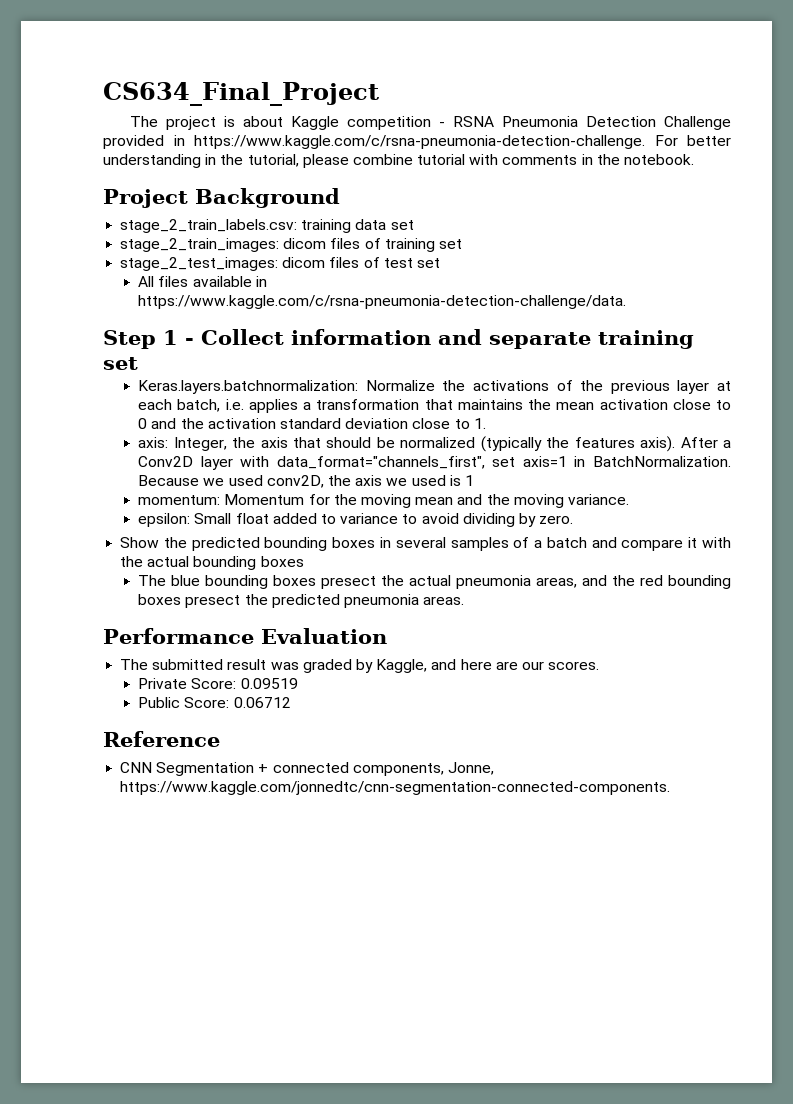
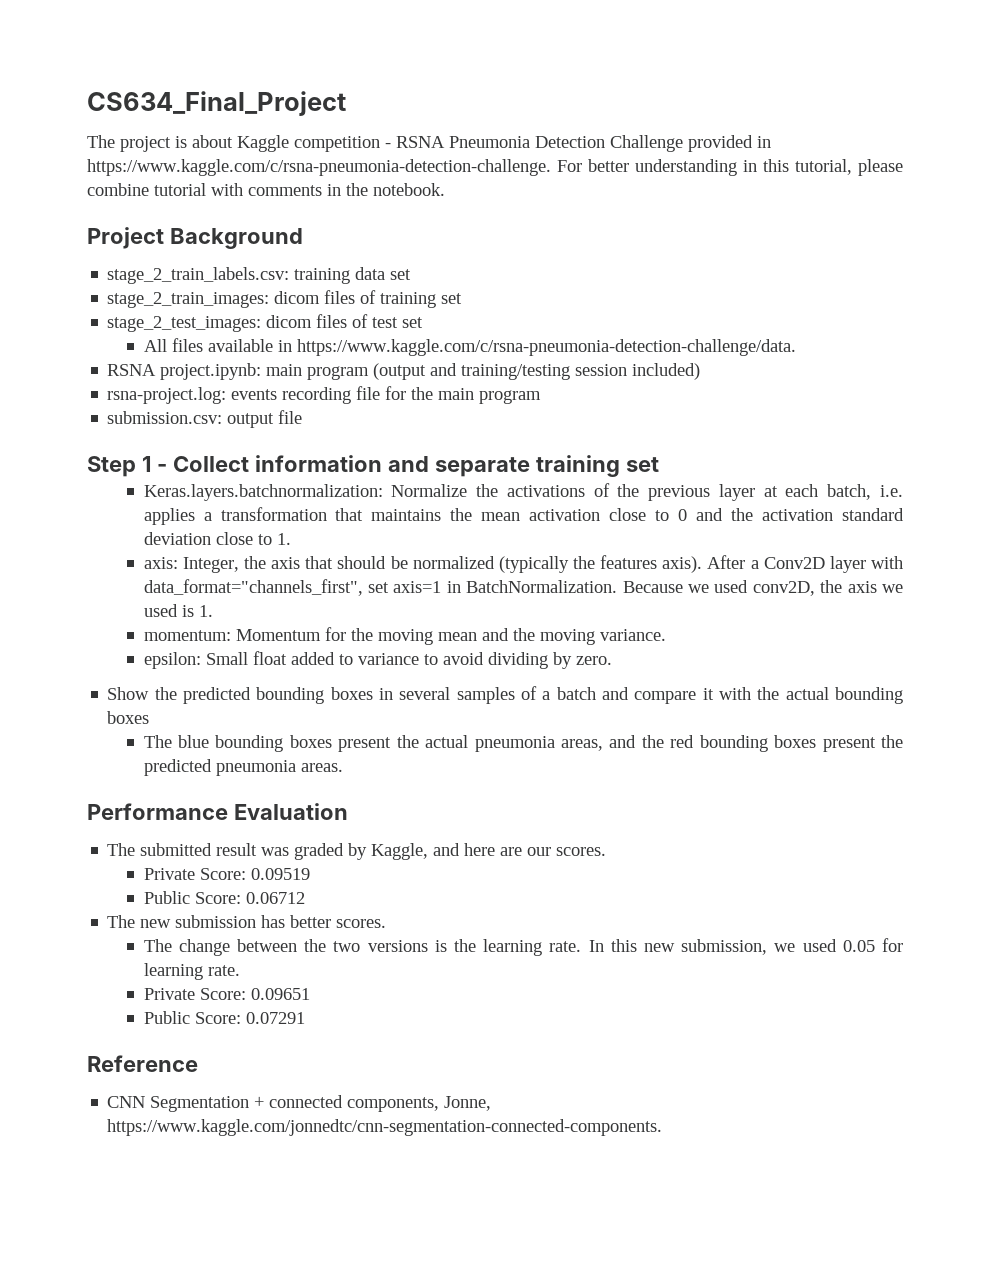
[220,154,244,165] the -> [763,159,789,172] this
(627, 302) none -> [107,363,701,380] [107,386,542,404] [107,410,303,428] // RSNA project.ipynb: main program (output and training/testing session included) // rsna-project.log: events recording file for the main program // submission.csv: output file
[464,475,474,486] 1 -> [198,605,213,617] 1.
[321,576,377,589] presect -> [338,737,392,752] present
[185,595,241,608] presect -> [822,737,876,752] present
(291, 702) none -> [107,915,387,928] [143,938,903,956] [143,963,240,980] [143,988,310,1000] [143,1011,305,1024] // The new submission has better scores. // The change between the two versions is the learning rate. In this new submission, we used 0.05 for learning rate. // Private Score: 0.09651 // Public Score: 0.07291

